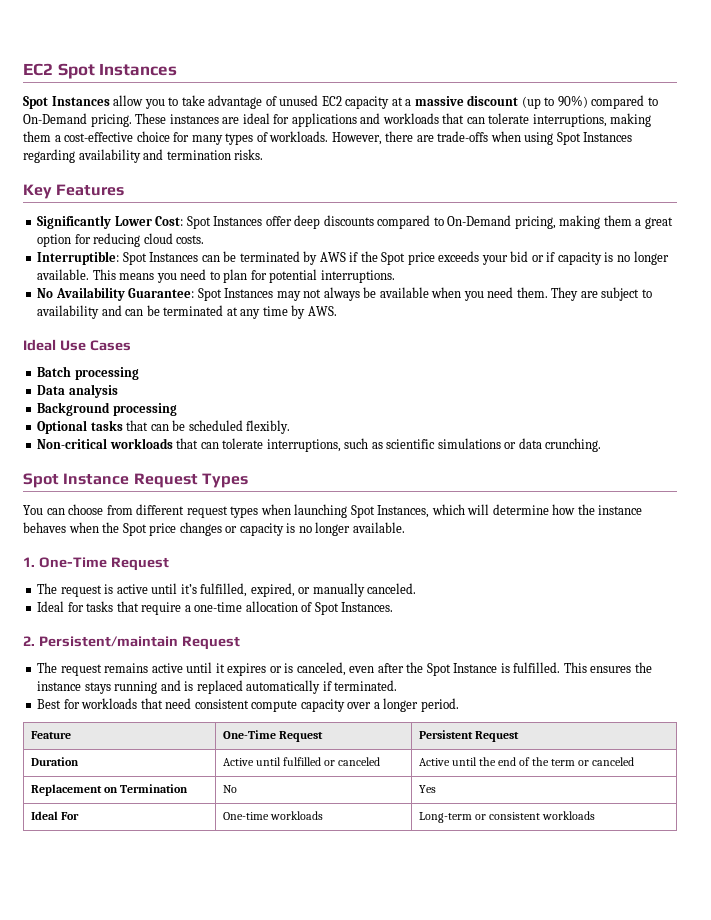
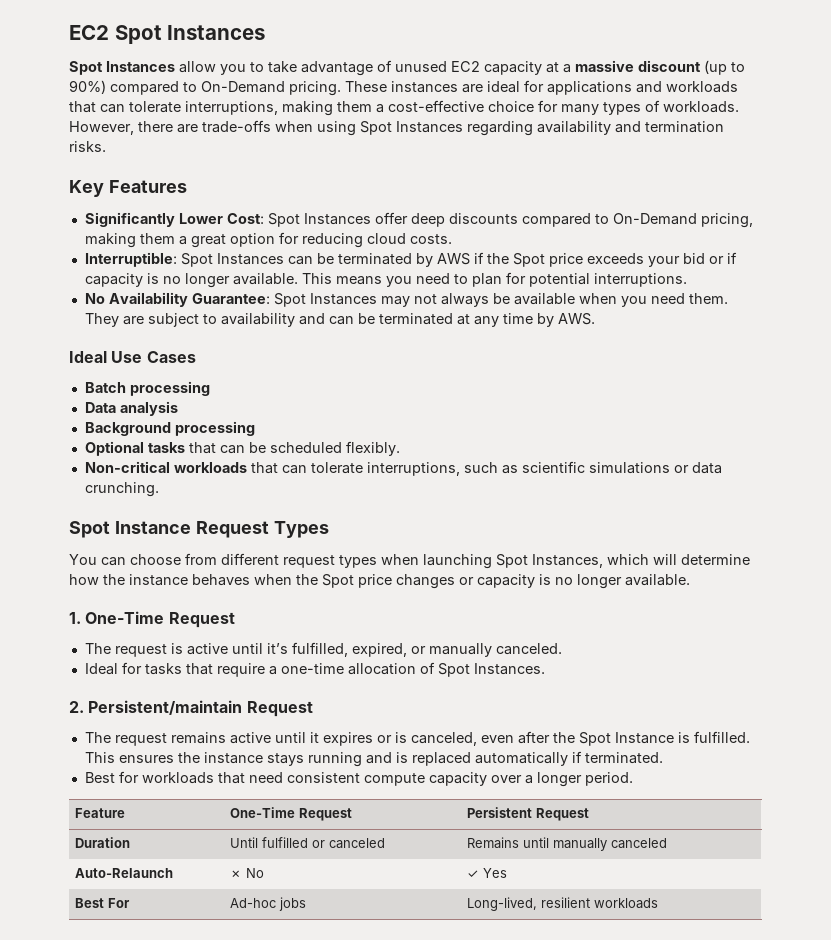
[222,757,281,766] Active until -> [230,837,259,848] Until
[418,757,635,766] [30,784,188,796] Active until the end of the term or canceled // Replacement on Termination | -> [467,837,668,851] [75,868,174,878] [230,870,243,878] Remains until manually canceled // Auto-Relaunch | ✗
(237, 789) none -> [467,870,480,878] ✓
[30,811,58,820] Ideal -> [75,898,105,908] Best
[222,811,323,820] [418,812,540,823] One-time workloads | Long-term or consistent -> [230,897,307,911] [467,897,591,911] Ad-hoc jobs | Long-lived, resilient

